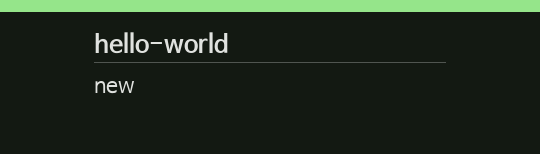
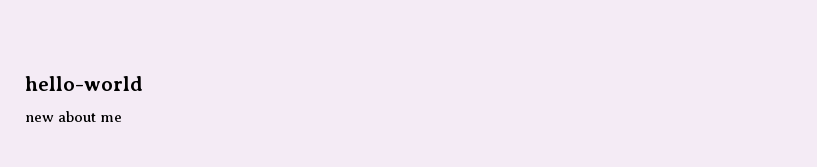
(135, 87) none -> [58,111,123,122] about me

